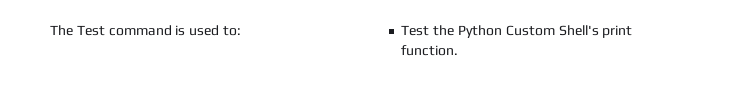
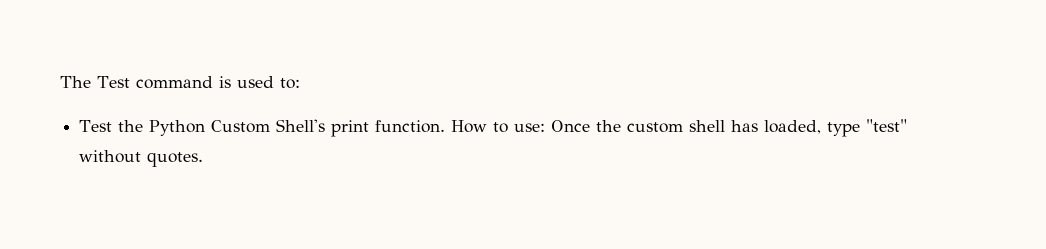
(459, 50) none -> [451,119,908,137] [79,150,204,167] How to use: Once the custom shell has loaded, type "test" without quotes.

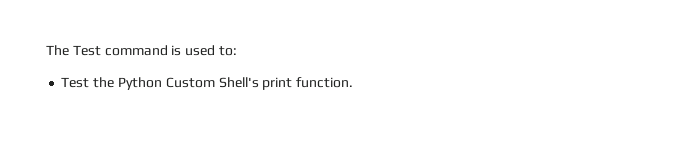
[451,119,908,137] [79,150,204,167] How to use: Once the custom shell has loaded, type "test" without quotes. -> (354, 82) none

